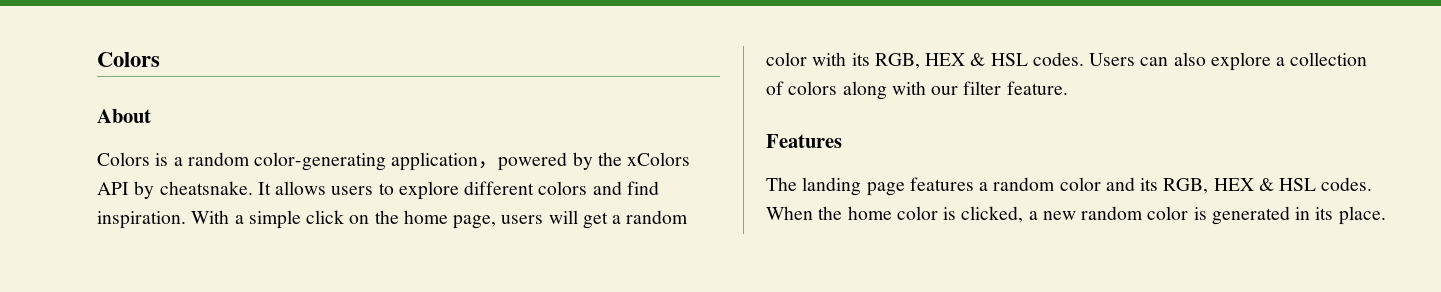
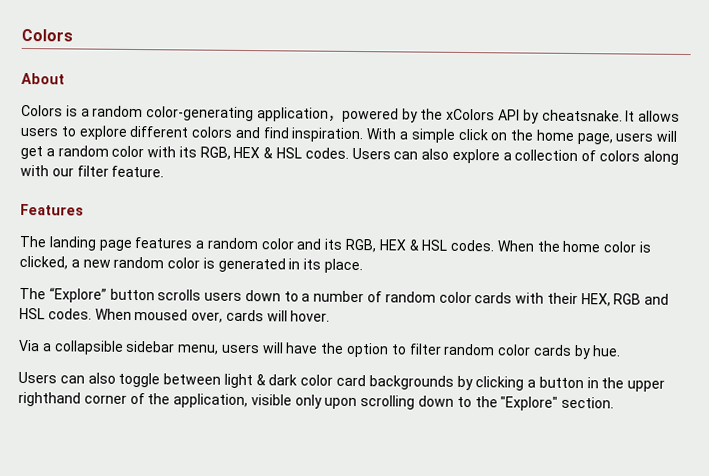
(1386, 215) none -> [19,287,670,307] [19,307,331,323] [18,339,622,360] [18,371,666,392] [18,391,615,411] // The “Explore” button scrolls users down to a number of random color cards with their HEX, RGB and HSL codes. When moused over, cards will hover. // Via a collapsible sidebar menu, users will have the option to filter random color cards by hue. // Users can also toggle between light & dark color card backgrounds by clicking a button in the upper righthand corner of the application, visible only upon scrolling down to the "Explore" section.

